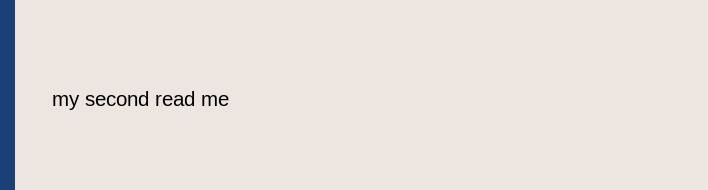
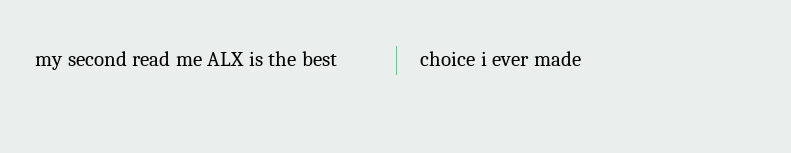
(229, 100) none -> [207,51,581,66] ALX is the best choice i ever made

